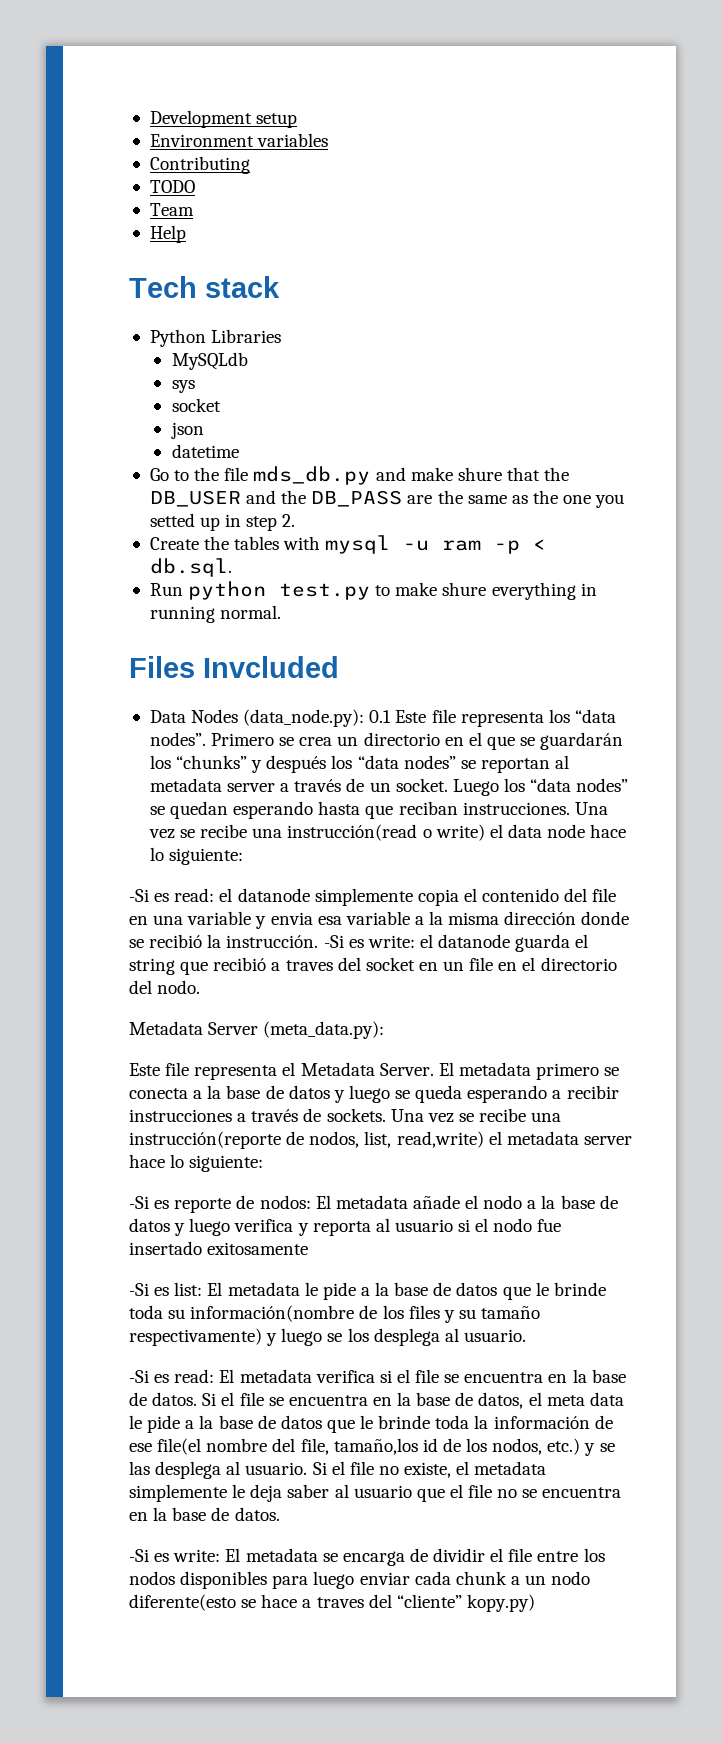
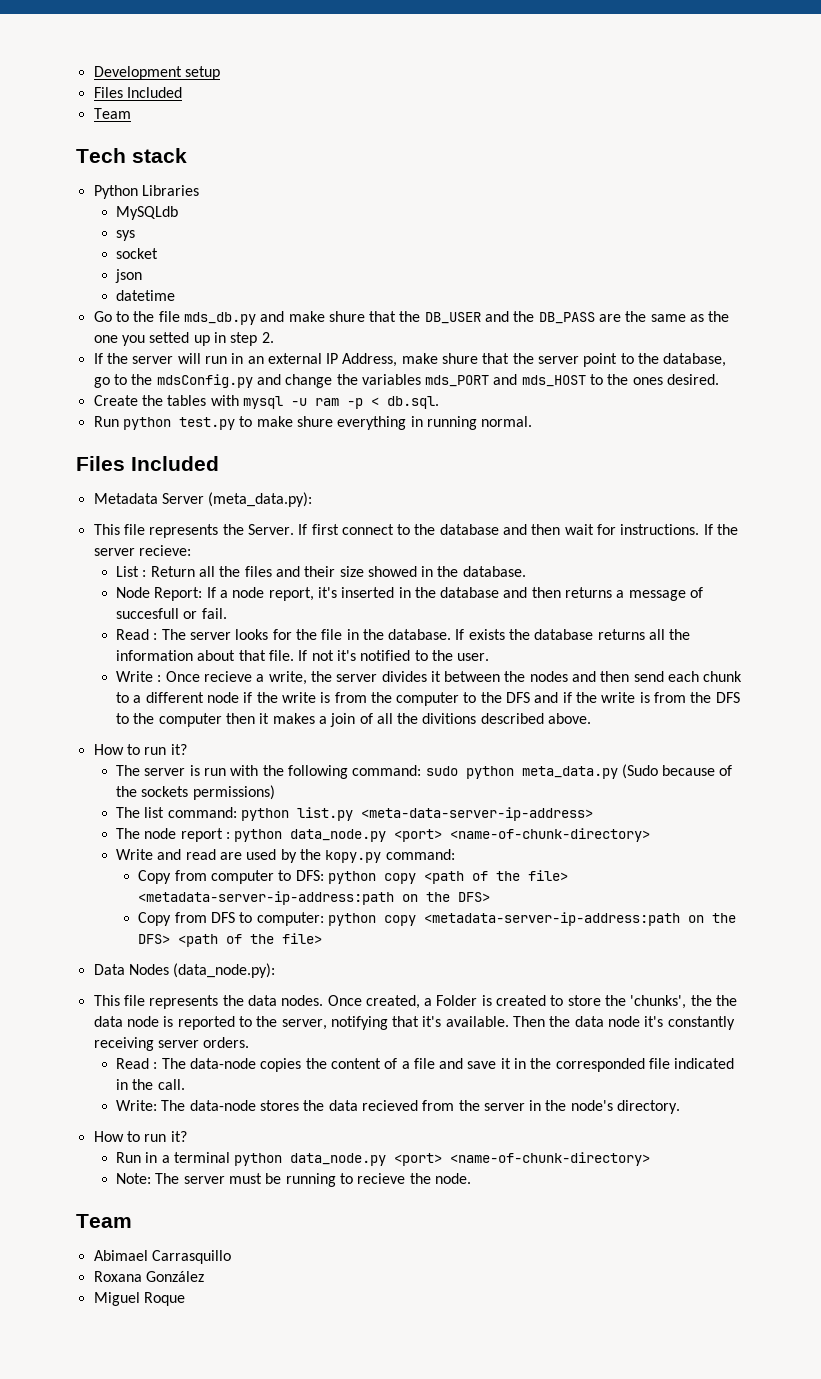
[149,133,329,147] [149,156,250,174] [149,180,195,193] [149,203,194,216] [149,225,186,243] Environment variables // Contributing // TODO // Team // Help -> [93,87,182,98] [93,108,131,119] Files Included // Team
(296, 520) none -> [93,353,727,367] [93,374,720,388] // If the server will run in an external IP Address, make shure that the server point to the database, go to the mdsConfig.py and change the variables mds_PORT and mds_HOST to the ones desired.
[203,656,339,678] [149,709,616,727] [149,732,624,750] [149,755,570,773] [149,778,629,796] [149,801,608,819] [148,824,627,841] [149,847,244,865] [129,888,617,906] [129,911,630,929] [129,934,589,952] [129,957,617,975] [129,980,201,994] [129,1021,385,1039] [129,1062,620,1080] [129,1085,619,1103] [129,1108,562,1123] [129,1131,632,1149] [129,1154,264,1172] [129,1195,618,1213] [129,1218,562,1236] [129,1241,309,1255] [129,1282,606,1300] [129,1305,541,1323] [129,1328,526,1346] [129,1369,626,1383] [129,1392,624,1409] [129,1415,613,1433] [129,1438,615,1456] [129,1461,547,1479] [129,1484,622,1502] [129,1507,280,1521] [129,1548,605,1566] [129,1571,591,1589] [129,1594,535,1612] Invcluded // Data Nodes (data_node.py): 0.1 Este file representa los “data nodes”. Primero se crea un directorio en el que se guardarán los “chunks” y después los “data nodes” se reportan al metadata server a través de un socket. Luego los “data nodes” se quedan esperando hasta que reciban instrucciones. Una vez se recibe una instrucción(read o write) el data node hace lo siguiente: // -Si es read: el datanode simplemente copia el contenido del file en una variable y envia esa variable a la misma dirección donde se recibió la instrucción. -Si es write: el datanode guarda el string que recibió a traves del socket en un file en el directorio del nodo. // Metadata Server (meta_data.py): // Este file representa el Metadata Server. El metadata primero se conecta a la base de datos y luego se queda esperando a recibir instrucciones a través de sockets. Una vez se recibe una instrucción(reporte de nodos, list, read,write) el metadata server hace lo siguiente: // -Si es reporte de nodos: El metadata añade el nodo a la base de datos y luego verifica y reporta al usuario si el nodo fue insertado exitosamente // -Si es list: El metadata le pide a la base de datos que le brinde toda su información(nombre de los files y su tamaño respectivamente) y luego se los desplega al usuario. // -Si es read: El metadata verifica si el file se encuentra en la base de datos. Si el file se encuentra en la base de datos, el meta data le pide a la base de datos que le brinde toda la información de ese file(el nombre del file, tamaño,los id de los nodos, etc.) y se las desplega al usuario. Si el file no existe, el metadata simplemente le deja saber al usuario que el file no se encuentra en la base de datos. // -Si es write: El metadata se encarga de dividir el file entre los nodos disponibles para luego enviar cada chunk a un nodo diferente(esto se hace a traves del “cliente” kopy.py) -> [131,456,219,471] [93,492,313,507] [93,524,739,538] [93,545,191,556] [115,566,526,577] [115,587,704,601] [115,608,227,619] [115,629,691,640] [115,650,490,661] [115,671,743,685] [115,692,740,706] [115,713,592,727] [93,744,187,755] [115,764,733,779] [115,785,275,800] [115,807,593,821] [115,828,651,842] [115,849,455,863] [138,870,568,884] [138,891,491,905] [138,912,736,926] [138,933,323,947] [93,963,276,978] [93,995,738,1009] [93,1016,735,1030] [93,1037,250,1051] [115,1058,735,1072] [115,1079,185,1090] [115,1100,681,1114] [93,1131,187,1142] [115,1152,651,1166] [115,1173,471,1187] [76,1214,132,1228] [93,1250,231,1264] [93,1271,204,1282] [93,1292,185,1306] Included // Metadata Server (meta_data.py): // This file represents the Server. If first connect to the database and then wait for instructions. If the server recieve: // List : Return all the files and their size showed in the database. // Node Report: If a node report, it's inserted in the database and then returns a message of succesfull or fail. // Read : The server looks for the file in the database. If exists the database returns all the information about that file. If not it's notified to the user. // Write : Once recieve a write, the server divides it between the nodes and then send each chunk to a different node if the write is from the computer to the DFS and if the write is from the DFS to the computer then it makes a join of all the divitions described above. // How to run it? // The server is run with the following command: sudo python meta_data.py (Sudo because of the sockets permissions) // The list command: python list.py <meta-data-server-ip-address> // The node report : python data_node.py <port> <name-of-chunk-directory> // Write and read are used by the kopy.py command: // Copy from computer to DFS: python copy <path of the file> <metadata-server-ip-address:path on the DFS> // Copy from DFS to computer: python copy <metadata-server-ip-address:path on the DFS> <path of the file> // Data Nodes (data_node.py): // This file represents the data nodes. Once created, a Folder is created to store the 'chunks', the the data node is reported to the server, notifying that it's available. Then the data node it's constantly receiving server orders. // Read : The data-node copies the content of a file and save it in the corresponded file indicated in the call. // Write: The data-node stores the data recieved from the server in the node's directory. // How to run it? // Run in a terminal python data_node.py <port> <name-of-chunk-directory> // Note: The server must be running to recieve the node. // Team // Abimael Carrasquillo // Roxana González // Miguel Roque

